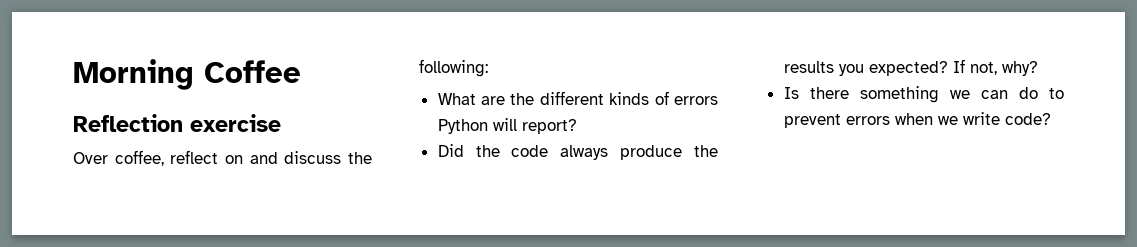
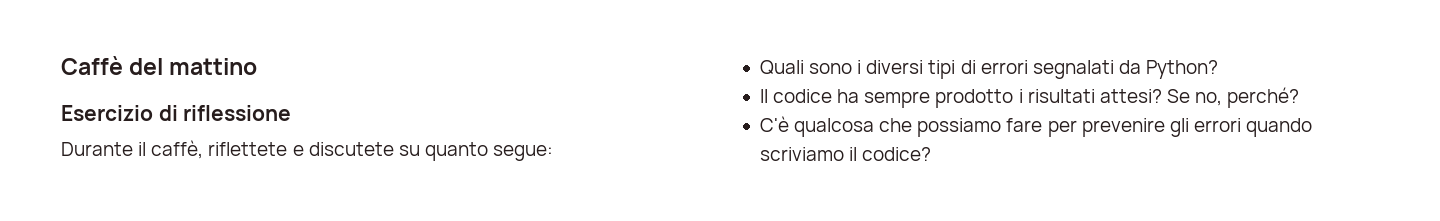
[73,59,301,90] [73,114,281,132] [73,150,372,166] [419,59,488,77] [437,91,718,105] [437,118,577,134] [437,144,718,160] [783,59,1038,76] [783,86,1064,103] [783,112,1051,128] Morning Coffee // Reflection exercise // Over coffee, reflect on and discuss the following: // What are the different kinds of errors Python will report? // Did the code always produce the results you expected? If not, why? // Is there something we can do to prevent errors when we write code? -> [61,56,258,75] [61,105,292,121] [61,140,554,161] [759,60,1219,79] [759,87,1300,108] [759,116,1313,137] [759,147,932,161] Caffè del mattino // Esercizio di riflessione // Durante il caffè, riflettete e discutete su quanto segue: // Quali sono i diversi tipi di errori segnalati da Python? // Il codice ha sempre prodotto i risultati attesi? Se no, perché? // C'è qualcosa che possiamo fare per prevenire gli errori quando scriviamo il codice?

